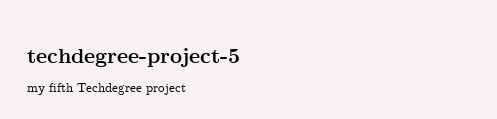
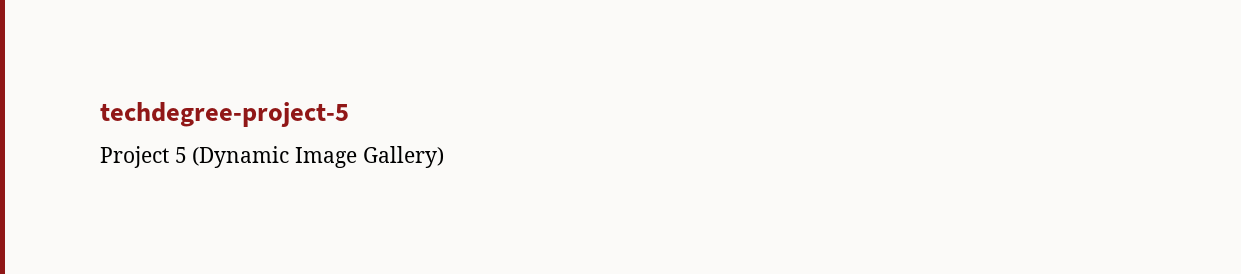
[27,83,186,95] my fifth Techdegree project -> [100,146,444,168] Project 5 (Dynamic Image Gallery)

